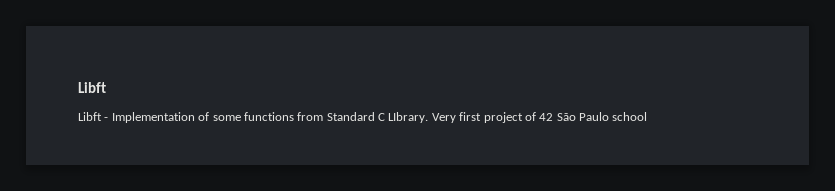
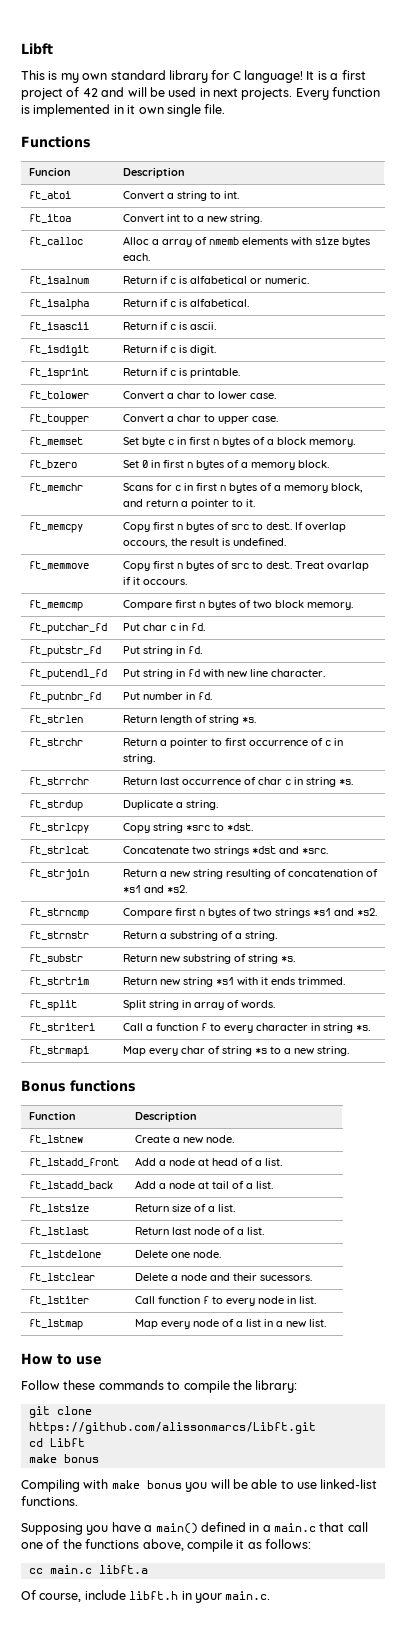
[78,82,106,93] [78,112,648,123] Libft // Libft - Implementation of some functions from Standard C LIbrary. Very first project of 42 São Paulo school -> [21,43,53,55] [21,70,366,83] [21,87,381,100] [21,104,226,117] [21,136,91,148] [28,167,71,176] [122,167,185,178] [28,191,71,200] [122,191,239,201] [28,214,71,223] [122,214,262,224] [28,237,83,246] [122,236,370,247] [122,253,150,261] [28,276,89,285] [122,276,309,284] [28,299,89,310] [122,299,249,307] [28,322,89,331] [122,322,216,330] [28,345,89,356] [122,345,216,355] [28,368,89,379] [122,368,240,378] [28,391,89,400] [122,391,276,399] [28,414,89,425] [122,414,278,424] [28,437,83,446] [122,437,355,447] [28,460,77,469] [122,460,329,470] [28,483,83,492] [122,483,363,493] [122,499,255,509] [28,522,83,533] [122,522,346,532] [122,538,286,548] [28,561,89,570] [122,561,369,571] [122,577,187,585] [28,600,83,611] [122,600,353,610] [28,623,107,634] [122,623,205,631] [28,646,101,657] [122,646,202,656] [28,669,107,680] [122,669,325,679] [28,692,101,703] [122,692,212,700] [28,715,83,724] [122,715,256,725] [28,738,83,747] [122,738,343,748] [122,754,155,764] [28,777,89,786] [122,777,353,787] [28,800,83,811] [122,800,218,810] [28,823,89,834] [122,823,253,833] [28,846,89,855] [122,846,328,856] [28,869,89,880] [122,869,378,879] [122,885,187,893] [28,908,89,919] [122,908,377,918] [28,931,89,940] [122,931,277,941] [28,954,83,963] [122,954,295,964] [28,977,89,986] [122,977,345,987] [28,1000,77,1011] [122,1000,275,1010] [28,1023,95,1032] [122,1023,370,1033] [28,1046,89,1057] [122,1046,349,1056] [21,1080,136,1092] [28,1111,76,1120] [134,1111,197,1122] [28,1135,83,1144] [134,1135,234,1143] [28,1158,119,1167] [134,1157,282,1166] [28,1181,113,1190] [134,1180,273,1189] [28,1204,89,1213] [134,1204,235,1212] [28,1227,89,1236] [134,1227,264,1235] [28,1250,101,1259] [134,1250,221,1258] [28,1273,95,1282] [134,1273,312,1281] [28,1296,89,1305] [134,1296,316,1306] [28,1319,83,1330] [134,1319,326,1329] [21,1353,102,1365] [21,1380,298,1393] [28,1406,92,1418] [28,1422,316,1434] [28,1438,85,1447] [28,1454,99,1463] [21,1479,378,1492] [21,1496,78,1506] [21,1522,368,1535] [21,1539,311,1552] [28,1565,148,1574] [21,1590,271,1603] Libft // This is my own standard library for C language! It is a first project of 42 and will be used in next projects. Every function is implemented in it own single file. // Functions // Funcion | Description // ft_atoi | Convert a string to int. // ft_itoa | Convert int to a new string. // ft_calloc | Alloc a array of nmemb elements with size bytes each. // ft_isalnum | Return if c is alfabetical or numeric. // ft_isalpha | Return if c is alfabetical. // ft_isascii | Return if c is ascii. // ft_isdigit | Return if c is digit. // ft_isprint | Return if c is printable. // ft_tolower | Convert a char to lower case. // ft_toupper | Convert a char to upper case. // ft_memset | Set byte c in first n bytes of a block memory. // ft_bzero | Set 0 in first n bytes of a memory block. // ft_memchr | Scans for c in first n bytes of a memory block, and return a pointer to it. // ft_memcpy | Copy first n bytes of src to dest. If overlap occours, the result is undefined. // ft_memmove | Copy first n bytes of src to dest. Treat ovarlap if it occours. // ft_memcmp | Compare first n bytes of two block memory. // ft_putchar_fd | Put char c in fd. // ft_putstr_fd | Put string in fd. // ft_putendl_fd | Put string in fd with new line character. // ft_putnbr_fd | Put number in fd. // ft_strlen | Return length of string *s. // ft_strchr | Return a pointer to first occurrence of c in string. // ft_strrchr | Return last occurrence of char c in string *s. // ft_strdup | Duplicate a string. // ft_strlcpy | Copy string *src to *dst. // ft_strlcat | Concatenate two strings *dst and *src. // ft_strjoin | Return a new string resulting of concatenation of *s1 and *s2. // ft_strncmp | Compare first n bytes of two strings *s1 and *s2. // ft_strnstr | Return a substring of a string. // ft_substr | Return new substring of string *s. // ft_strtrim | Return new string *s1 with it ends trimmed. // ft_split | Split string in array of words. // ft_striteri | Call a function f to every character in string *s. // ft_strmapi | Map every char of string *s to a new string. // Bonus functions // Function | Description // ft_lstnew | Create a new node. // ft_lstadd_front | Add a node at head of a list. // ft_lstadd_back | Add a node at tail of a list. // ft_lstsize | Return size of a list. // ft_lstlast | Return last node of a list. // ft_lstdelone | Delete one node. // ft_lstclear | Delete a node and their sucessors. // ft_lstiter | Call function f to every node in list. // ft_lstmap | Map every node of a list in a new list. // How to use // Follow these commands to compile the library: // git clone https://github.com/alissonmarcs/Libft.git // cd Libft // make bonus // Compiling with make bonus you will be able to use linked-list functions. // Supposing you have a main() defined in a main.c that call one of the functions above, compile it as follows: // cc main.c libft.a // Of course, include libft.h in your main.c.

